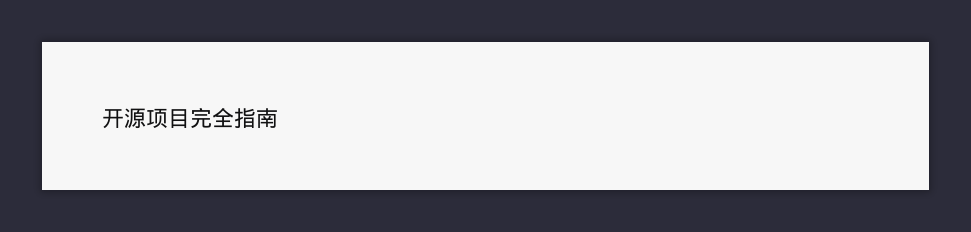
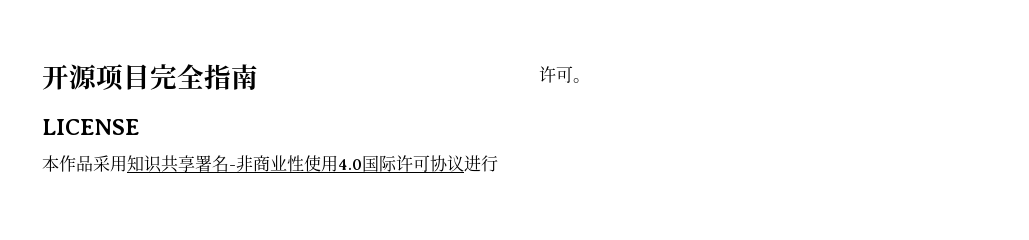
(278, 118) none -> [42,119,139,135] [42,155,498,173] [539,66,590,83] // LICENSE // 本作品采用知识共享署名-非商业性使用4.0国际许可协议进行许可。

